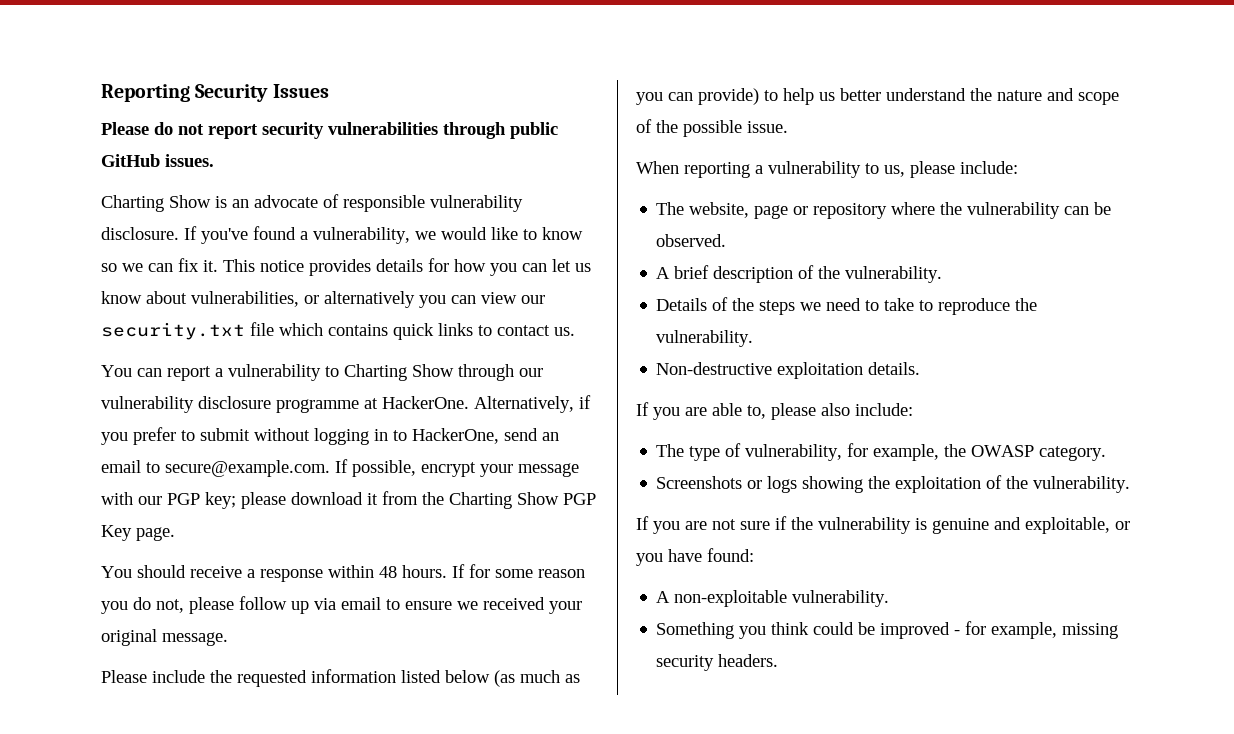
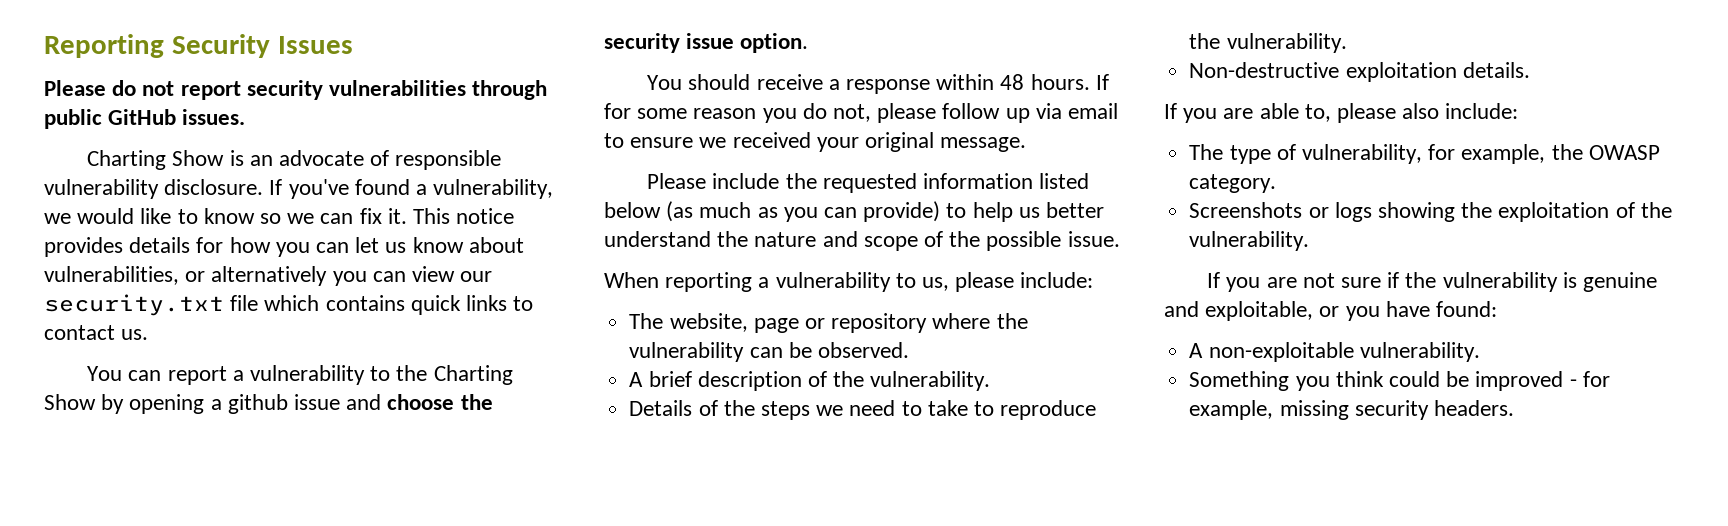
[344,364,543,381] [101,395,591,413] [101,427,559,445] [101,459,579,477] [101,491,596,509] [101,525,175,541] Charting Show through our vulnerability disclosure programme at HackerOne. Alternatively, if you prefer to submit without logging in to HackerOne, send an email to secure@example.com. If possible, encrypt your message with our PGP key; please download it from the Charting Show PGP Key page. -> [396,365,513,385] [44,394,493,414] [604,33,809,53] the Charting Show by opening a github issue and choose the security issue option.

